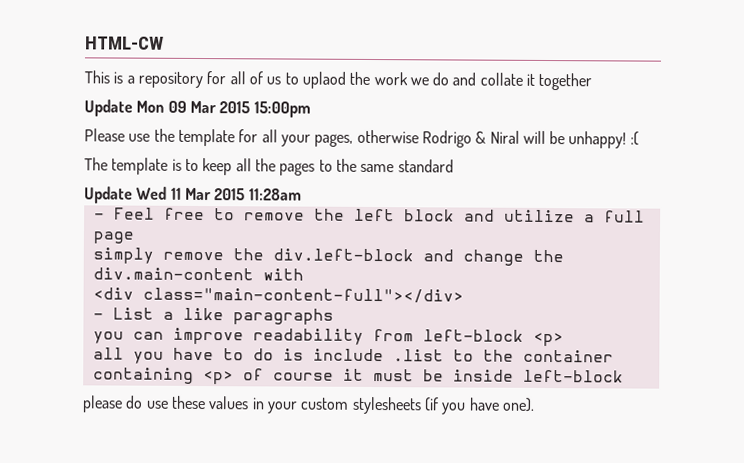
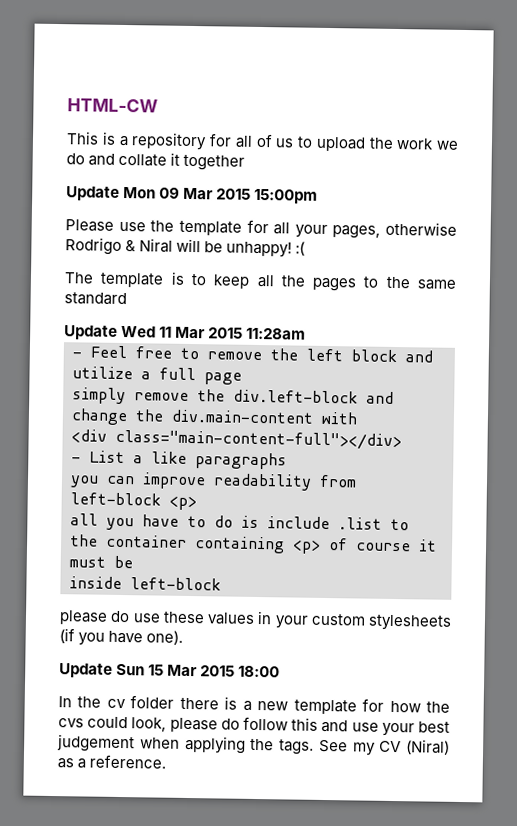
[301,71,346,89] uplaod -> [315,136,366,152] upload
(444, 375) none -> (133, 562) //
(535, 404) none -> [59,663,281,678] [58,695,450,715] [58,716,450,737] [57,734,450,756] [57,754,167,769] // Update Sun 15 Mar 2015 18:00 // In the cv folder there is a new template for how the cvs could look, please do follow this and use your best judgement when applying the tags. See my CV (Niral) as a reference.

